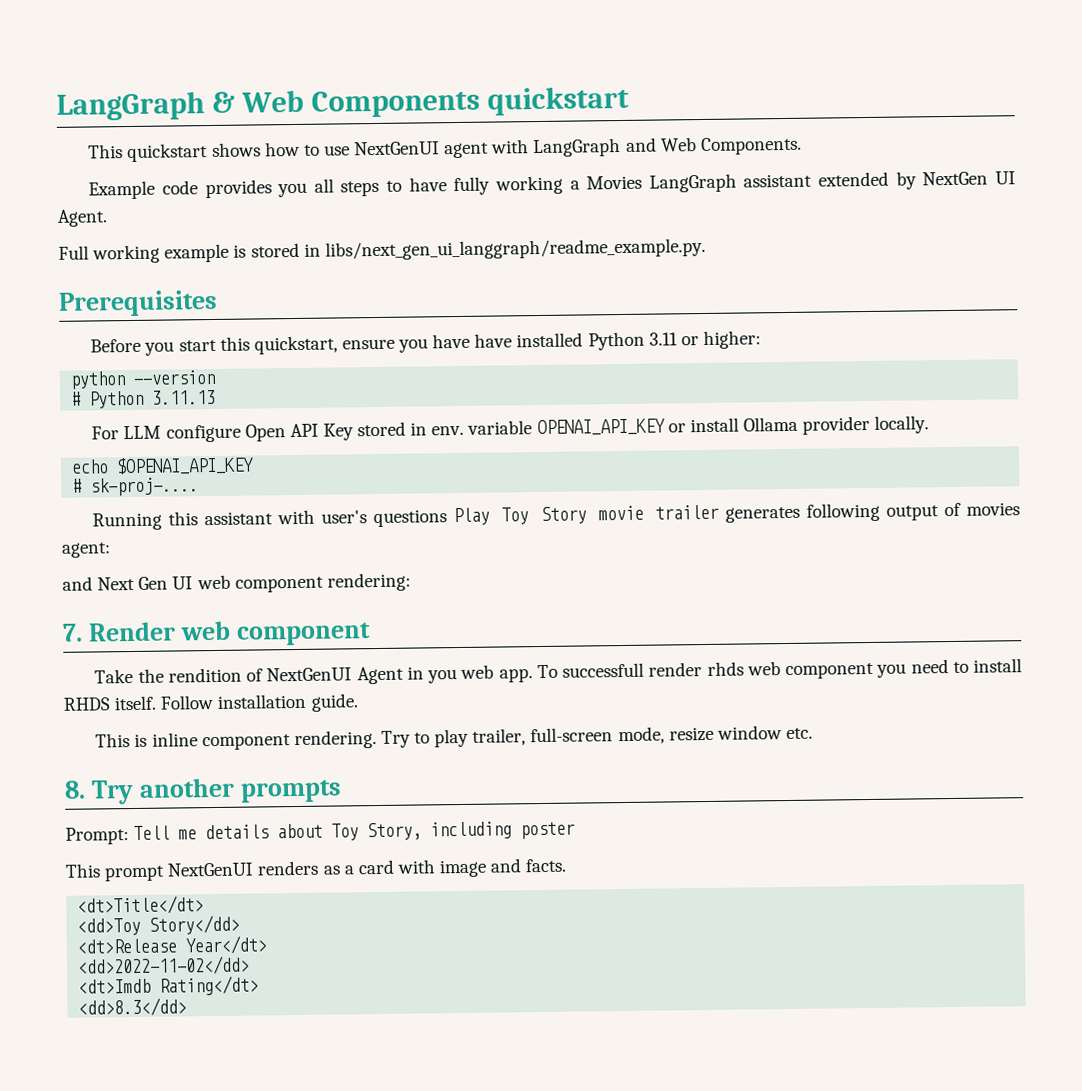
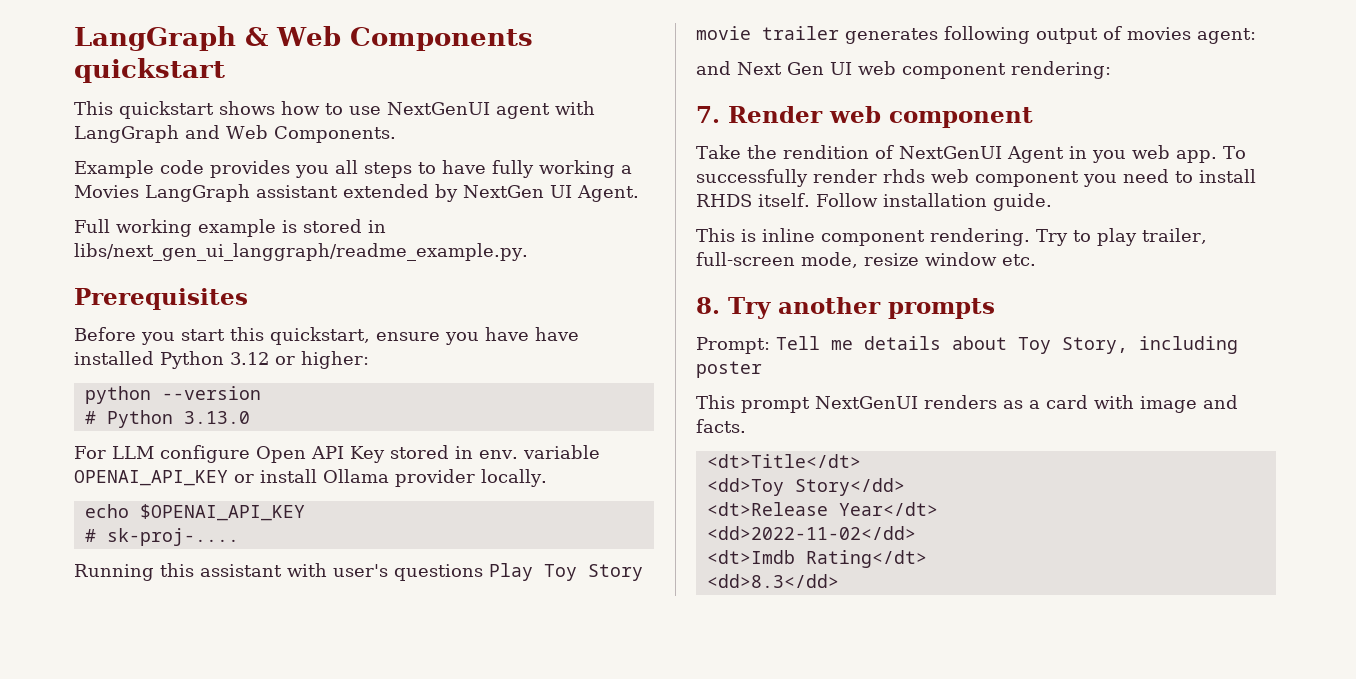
[648,332,678,346] 3.11 -> [230,352,269,365] 3.12
[152,389,217,405] 3.11.13 -> [183,411,250,424] 3.13.0
[562,662,645,678] successfull -> [696,169,808,187] successfully

